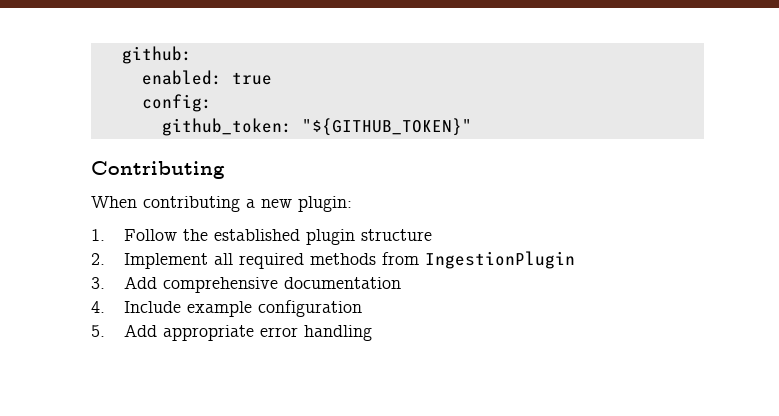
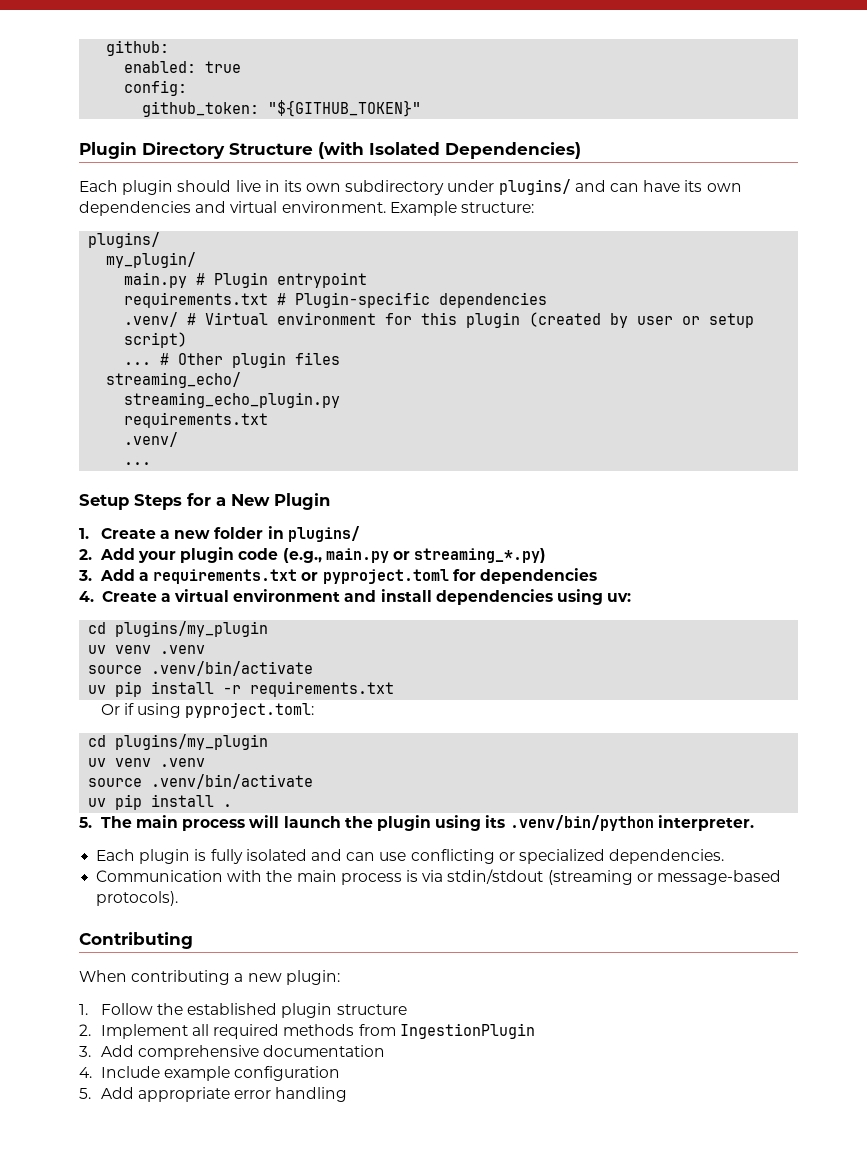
(472, 127) none -> [79,142,581,159] [79,179,742,195] [79,201,534,216] [88,232,161,248] [106,252,197,268] [124,272,368,288] [124,292,548,308] [124,312,755,328] [124,332,188,348] [124,352,341,368] [106,372,242,388] [124,392,341,408] [124,412,269,428] [124,432,179,447] [124,462,152,465] [79,493,330,510] [79,526,360,542] [79,547,547,563] [78,568,597,584] [79,589,632,605] [88,621,269,637] [88,645,206,654] [88,661,314,676] [88,681,395,697] [100,702,315,718] [88,734,269,750] [88,758,206,767] [88,774,314,789] [88,794,233,810] [79,815,754,831] [96,849,725,864] [96,869,781,885] [96,891,179,906] // Plugin Directory Structure (with Isolated Dependencies) // Each plugin should live in its own subdirectory under plugins/ and can have its own dependencies and virtual environment. Example structure: // plugins/ // my_plugin/ // main.py # Plugin entrypoint // requirements.txt # Plugin-specific dependencies // .venv/ # Virtual environment for this plugin (created by user or setup script) // ... # Other plugin files // streaming_echo/ // streaming_echo_plugin.py // requirements.txt // .venv/ // ... // Setup Steps for a New Plugin // 1. Create a new folder in plugins/ // 2. Add your plugin code (e.g., main.py or streaming_*.py) // 3. Add a requirements.txt or pyproject.toml for dependencies // 4. Create a virtual environment and install dependencies using uv: // cd plugins/my_plugin // uv venv .venv // source .venv/bin/activate // uv pip install -r requirements.txt // Or if using pyproject.toml: // cd plugins/my_plugin // uv venv .venv // source .venv/bin/activate // uv pip install . // 5. The main process will launch the plugin using its .venv/bin/python interpreter. // Each plugin is fully isolated and can use conflicting or specialized dependencies. // Communication with the main process is via stdin/stdout (streaming or message-based protocols).

